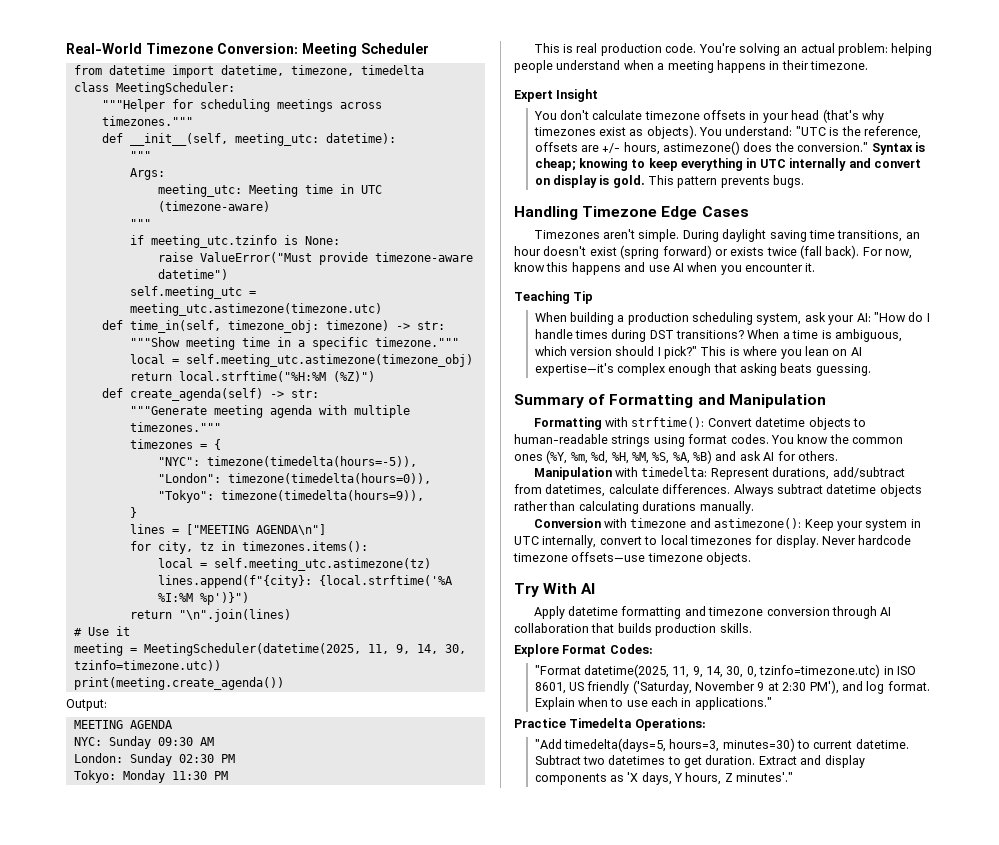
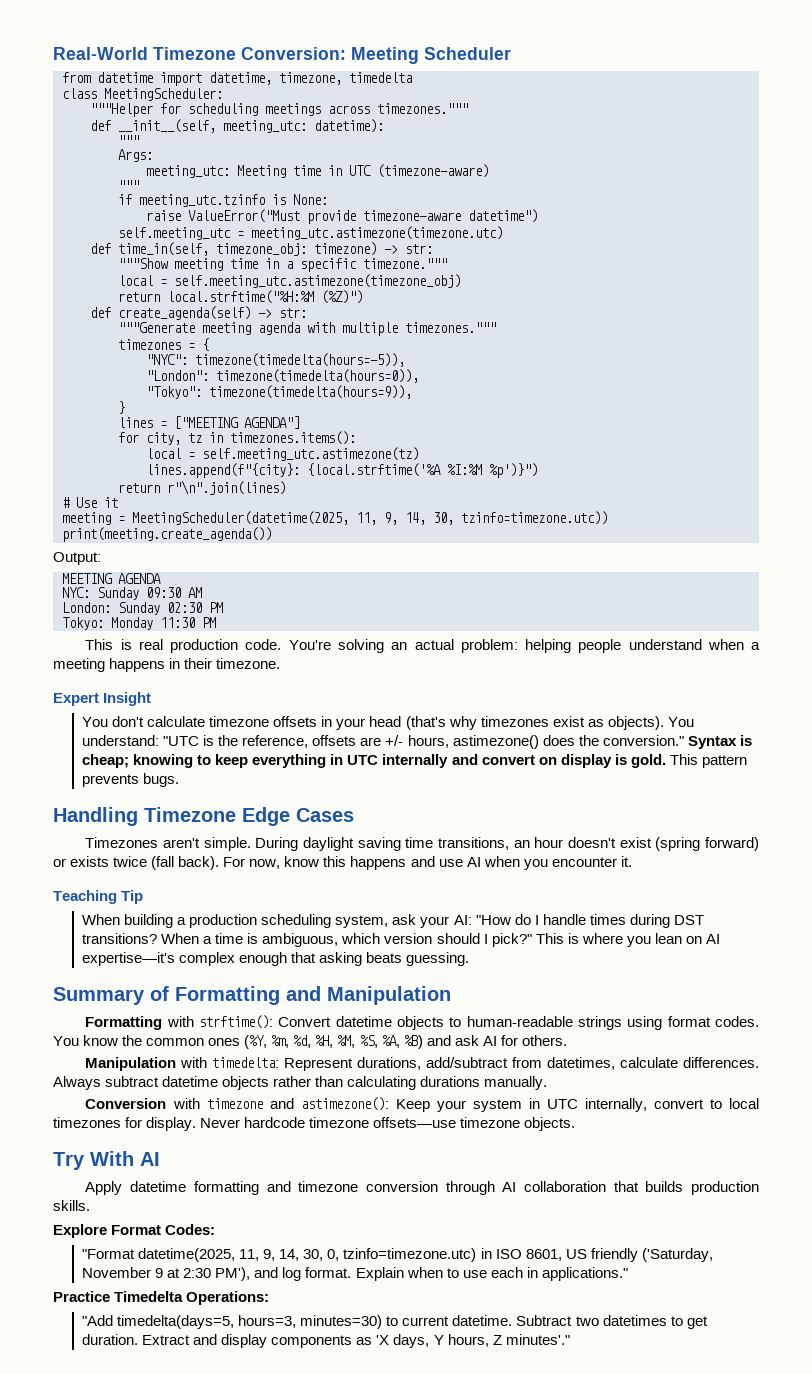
[255,524,326,535] AGENDA\n"] -> [244,416,300,429] AGENDA"]
[178,609,291,622] "\n".join(lines) -> [167,480,286,495] r"\n".join(lines)

